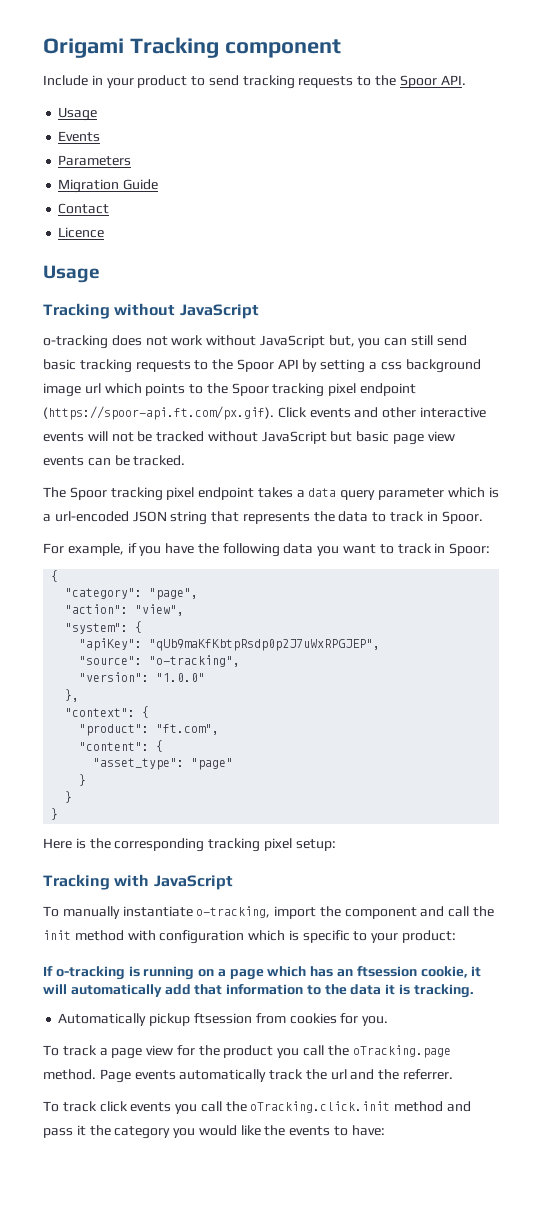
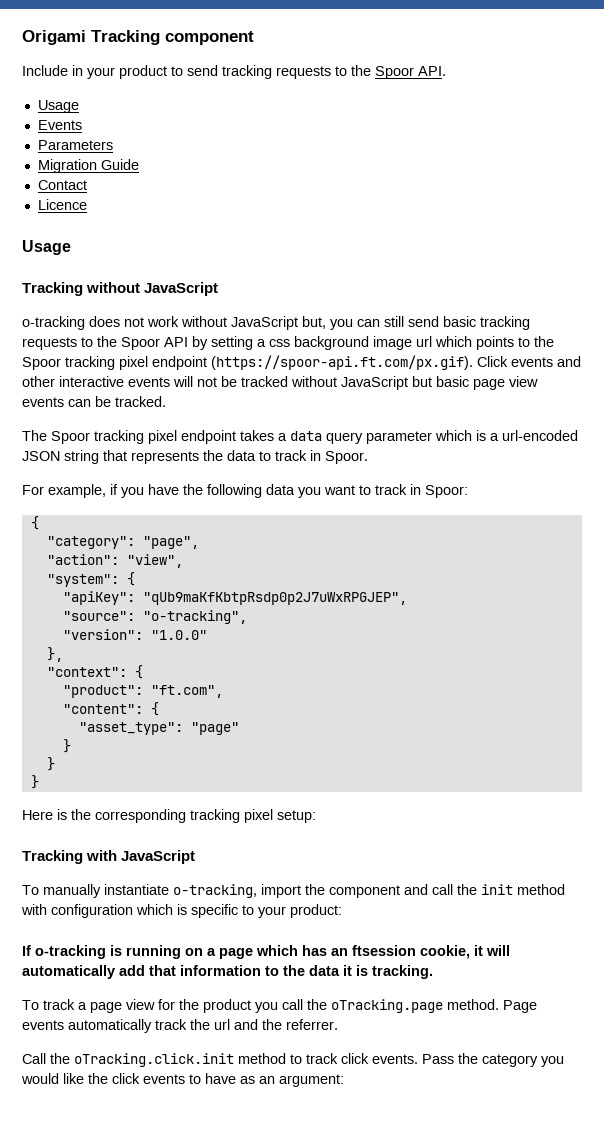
[58,1013,389,1026] // Automatically pickup ftsession from cookies for you. -> (433, 972) none
[43,1101,472,1114] [43,1125,86,1138] To track click events you call the oTracking.click.init method and pass it -> [22,1053,454,1067] Call the oTracking.click.init method to track click events. Pass
(286, 1130) none -> [112,1073,140,1084] click
[351,1125,385,1136] have: -> [205,1073,344,1087] have as an argument:

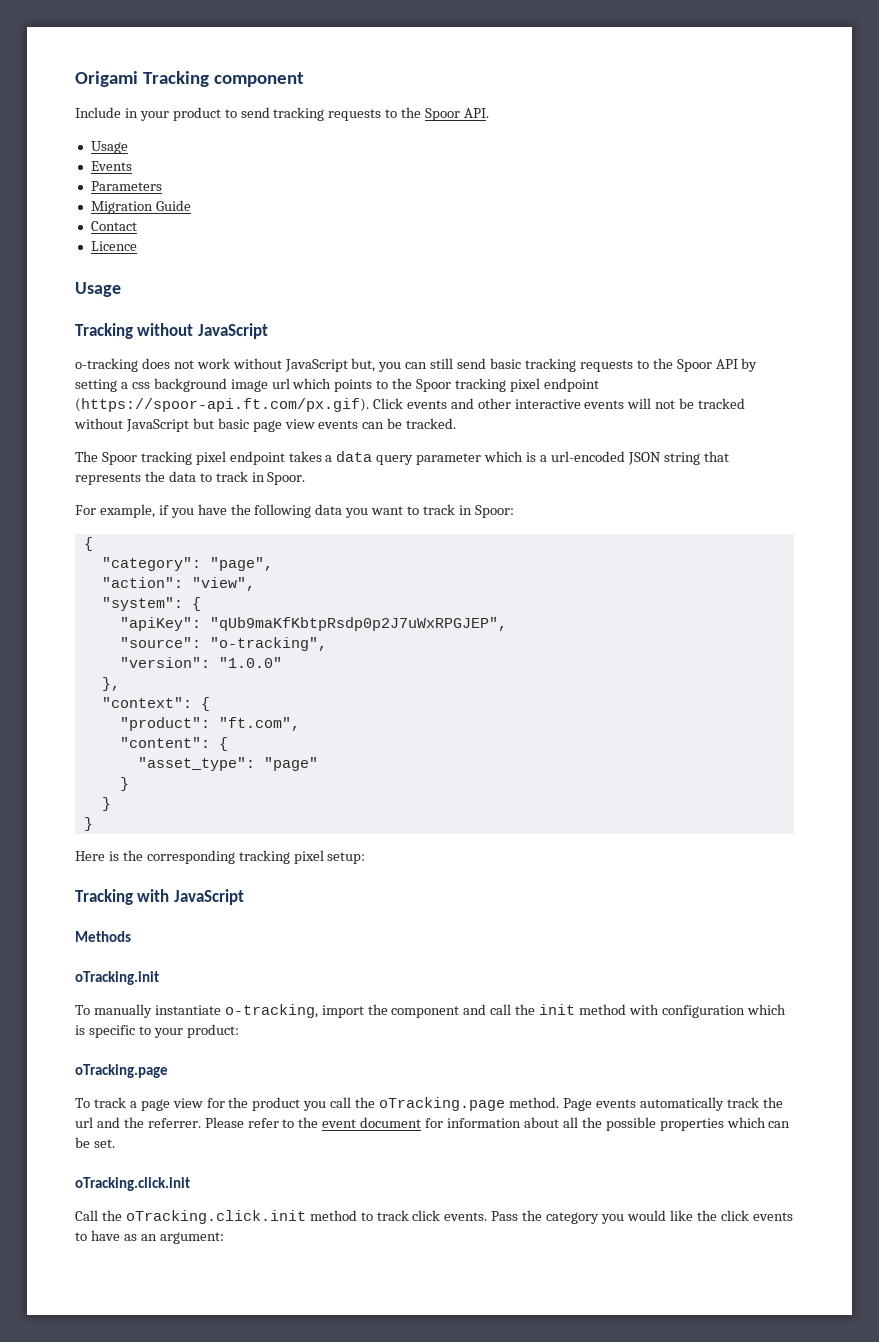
(196, 857) none -> [75,931,131,942] [75,971,159,985] // Methods // oTracking.init
[22,945,510,959] [22,965,433,979] If o-tracking is running on a page which has an ftsession cookie, it will automatically add that information to the data it is tracking. -> [75,1064,168,1078] oTracking.page
(338, 1024) none -> [204,1117,791,1131] [75,1137,115,1148] [75,1177,190,1191] Please refer to the event document for information about all the possible properties which can be set. // oTracking.click.init

